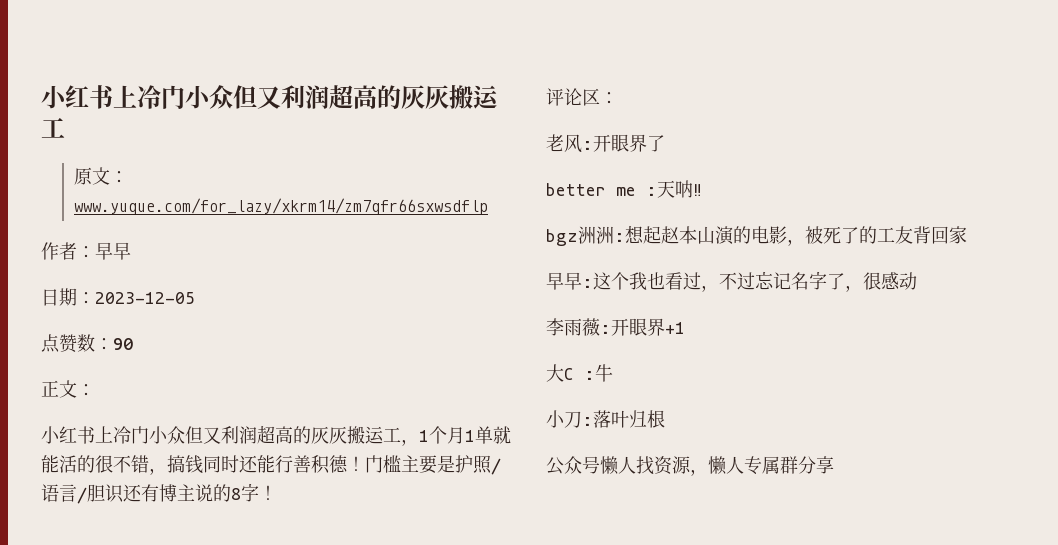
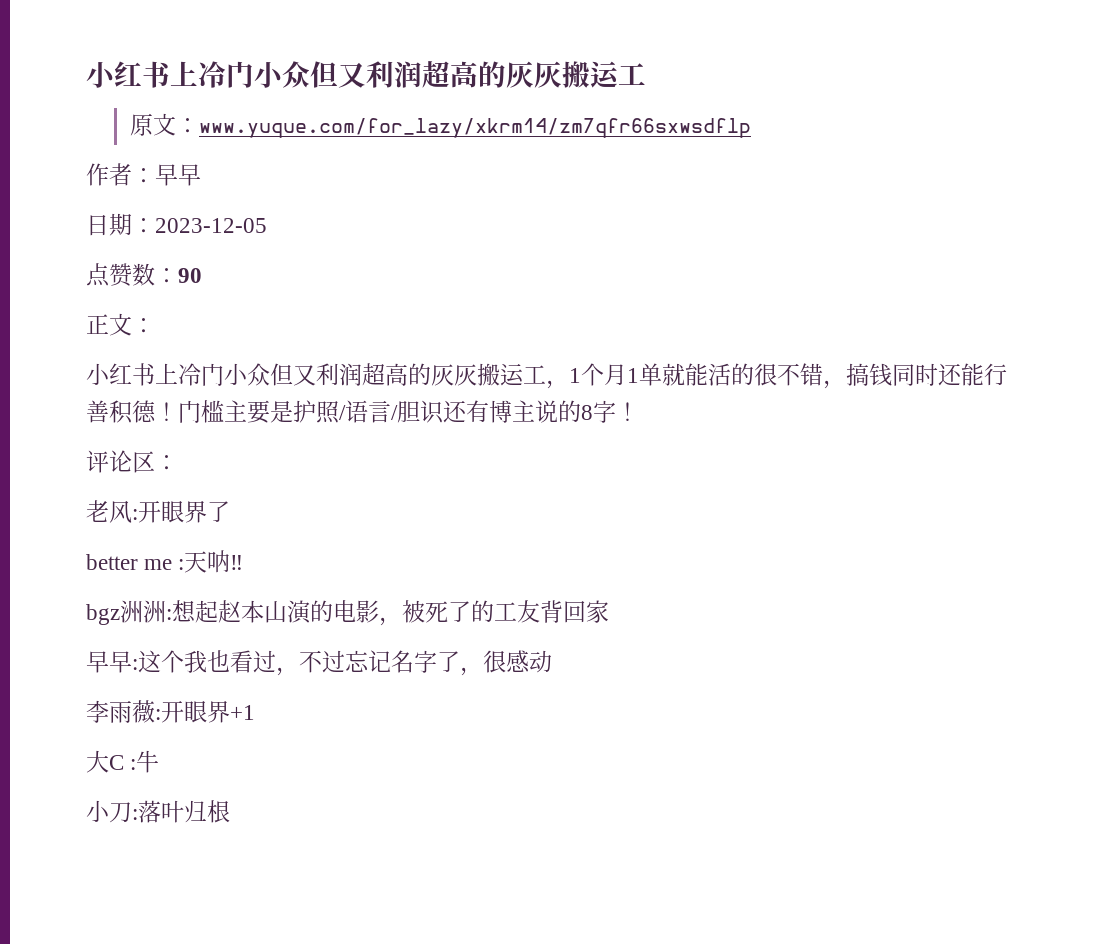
[546,456,834,476] // 公众号懒人找资源，懒人专属群分享 -> (230, 811) none

